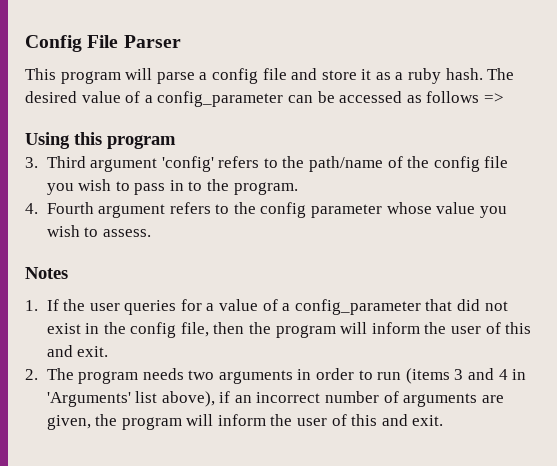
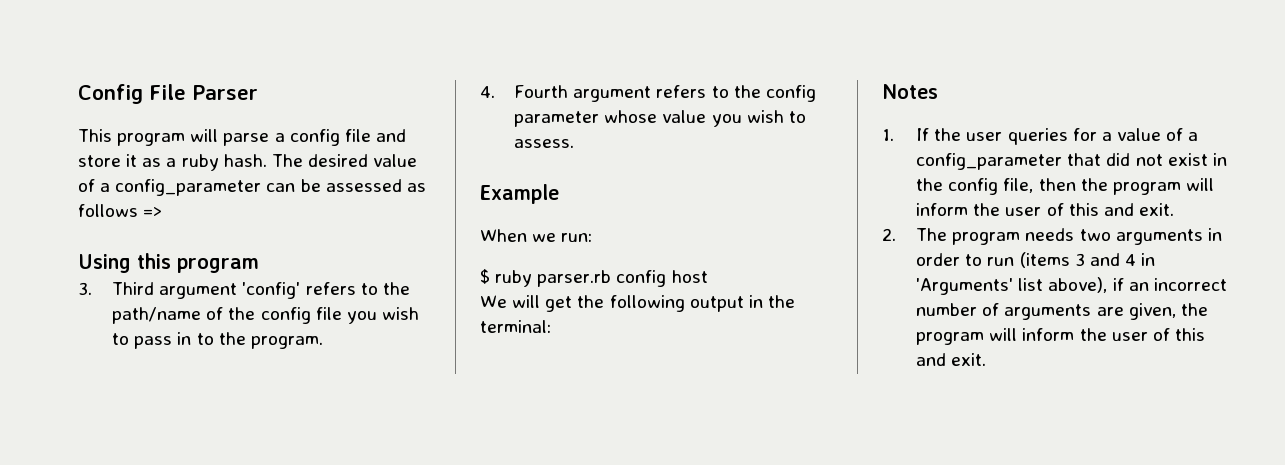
[339,91,403,103] accessed -> [325,179,402,192] assessed
(151, 233) none -> [480,184,559,204] [480,229,593,242] [480,269,708,287] [480,295,795,312] [480,320,551,333] // Example // When we run: // $ ruby parser.rb config host // We will get the following output in the terminal:

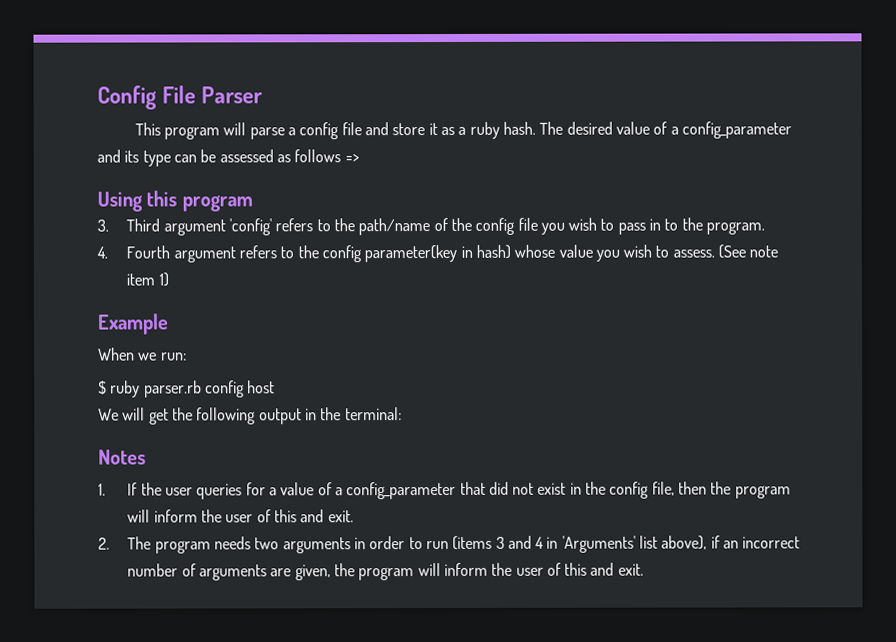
(262, 187) none -> [97,149,171,167] and its type
[514,111,600,127] parameter -> [364,244,511,263] parameter(key in hash)
(575, 143) none -> [718,244,779,259] [126,272,169,287] (See note item 1)

